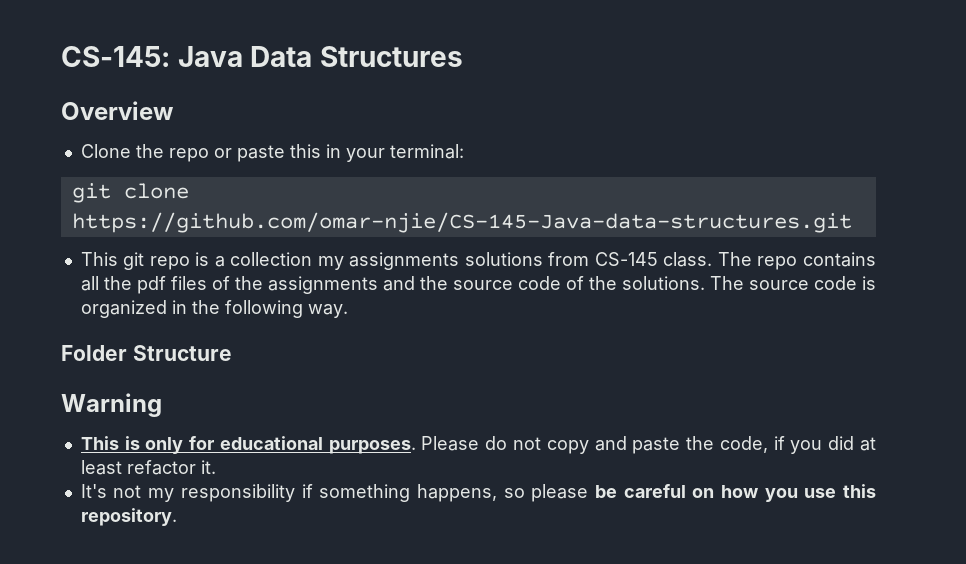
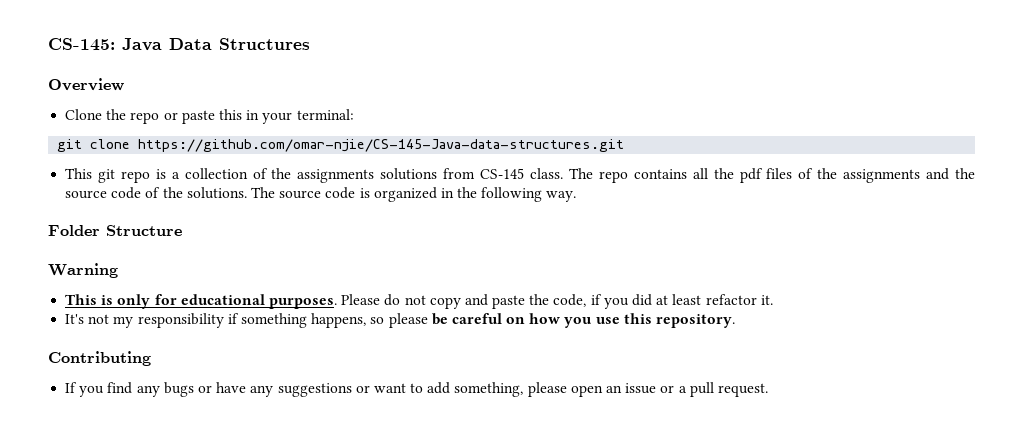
[317,256,344,270] my -> [252,168,292,179] of the
(177, 517) none -> [48,351,151,366] [65,382,768,397] // Contributing // If you find any bugs or have any suggestions or want to add something, please open an issue or a pull request.

